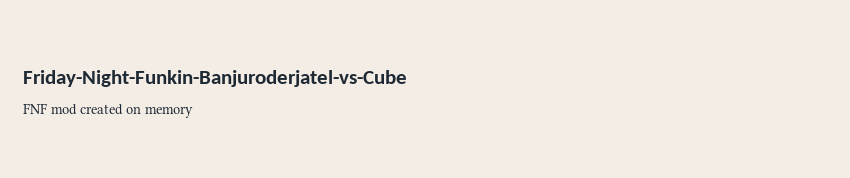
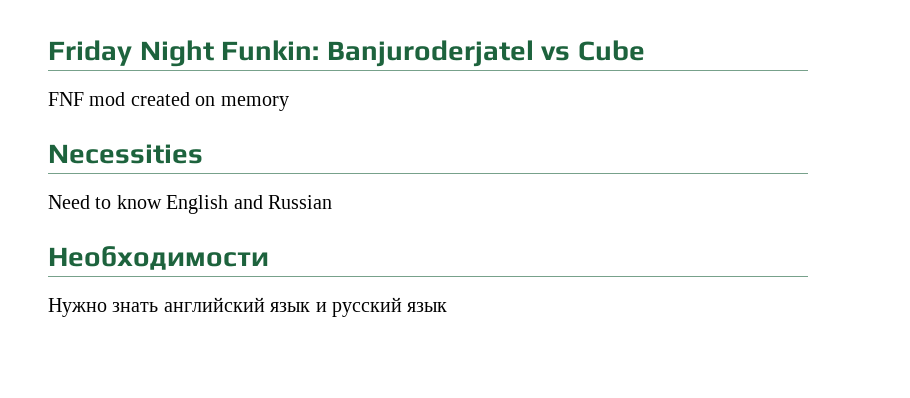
[23,70,407,87] Friday-Night-Funkin-Banjuroderjatel-vs-Cube -> [48,40,645,67] Friday Night Funkin: Banjuroderjatel vs Cube
(193, 112) none -> [48,144,203,164] [48,195,332,214] [48,246,269,270] [48,297,448,317] // Necessities // Need to know English and Russian // Необходимости // Нужно знать английский язык и русский язык

